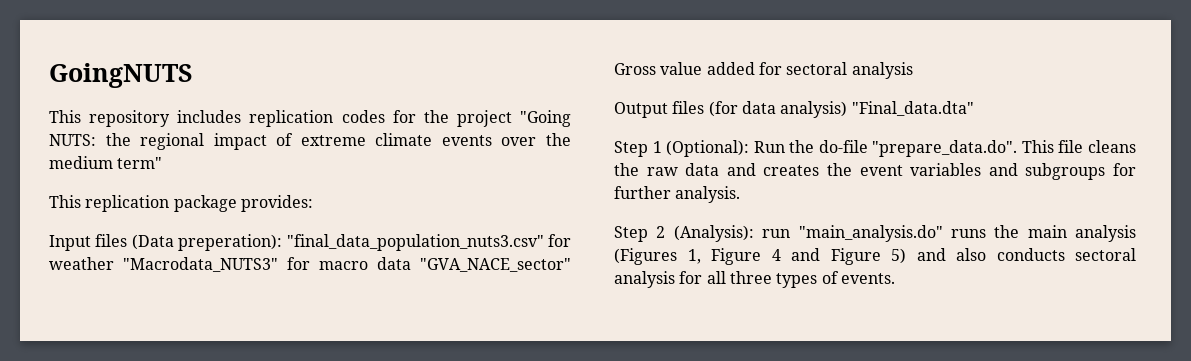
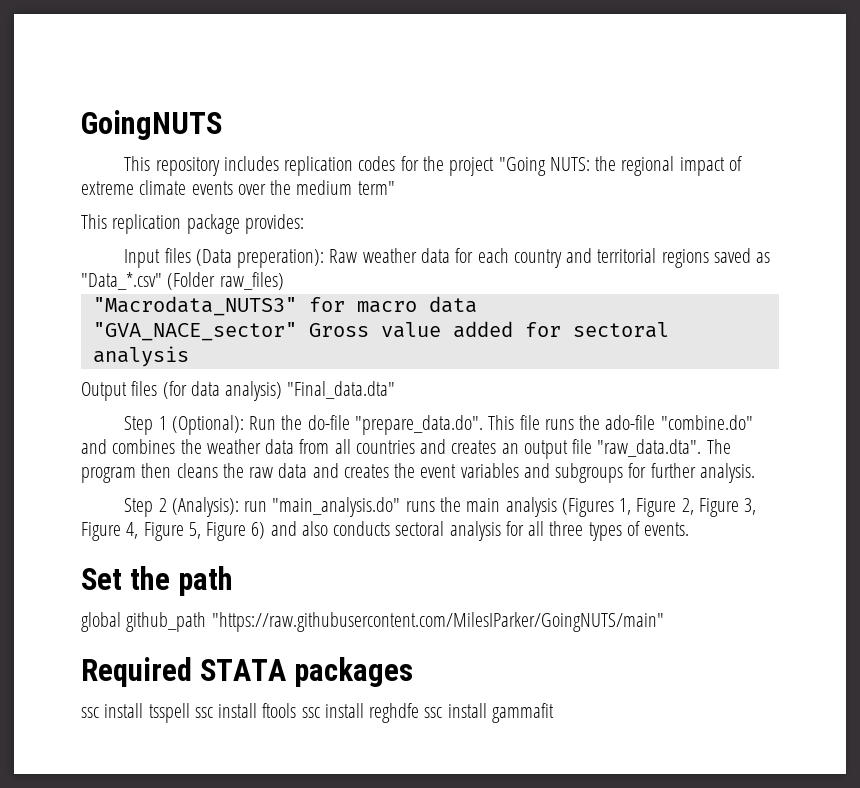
[286,234,571,251] [49,257,114,270] "final_data_population_nuts3.csv" for weather -> [329,248,771,268] [81,272,284,290] Raw weather data for each country and territorial regions saved as "Data_*.csv" (Folder raw_files) //
(411, 263) none -> (477, 304) //
(1084, 146) none -> [544,415,753,430] [81,439,731,459] [81,463,172,483] runs the ado-file "combine.do" and combines the weather data from all countries and creates an output file "raw_data.dta". The program then
[771,248,906,265] 4 and Figure 5) -> [681,498,757,517] [81,522,266,541] 2, Figure 3, Figure 4, Figure 5, Figure 6)
(895, 278) none -> [81,566,234,596] [81,612,664,632] [81,657,414,687] [81,703,554,723] // Set the path // global github_path "https://raw.githubusercontent.com/MilesIParker/GoingNUTS/main" // Required STATA packages // ssc install tsspell ssc install ftools ssc install reghdfe ssc install gammafit

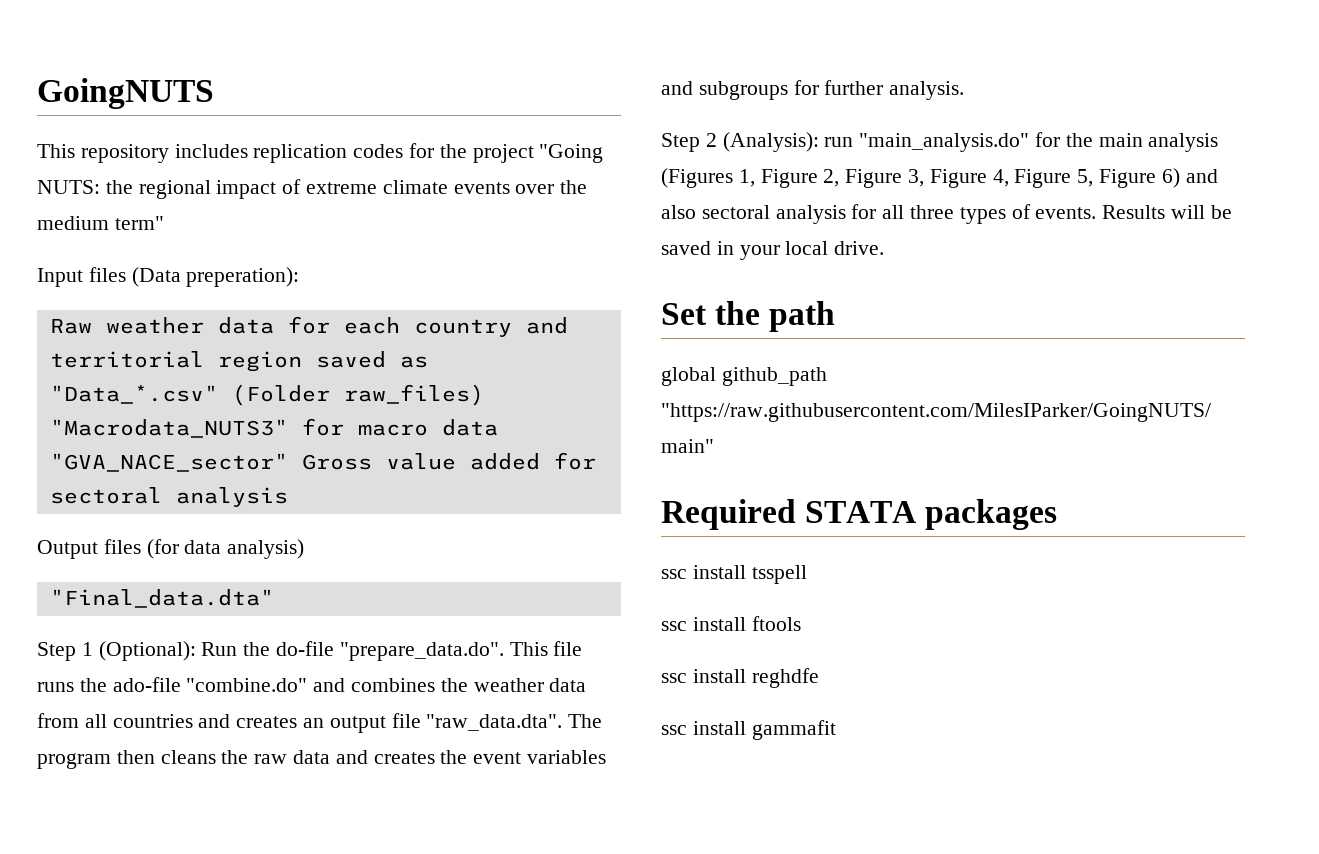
[81,214,304,234] // This replication package provides: -> (164, 223) none
(325, 258) none -> (300, 277) //
[661,249,709,268] regions -> [217,351,302,372] region
(283, 391) none -> (305, 549) //
[405,501,435,512] runs -> [1035,132,1061,147] for
[333,521,391,536] conducts -> (696, 212) none
(690, 529) none -> [1102,205,1232,219] [661,241,885,260] Results will be saved in your local drive.
(190, 713) none -> (807, 574) //
(297, 710) none -> (801, 623) //
(420, 713) none -> (819, 678) //

